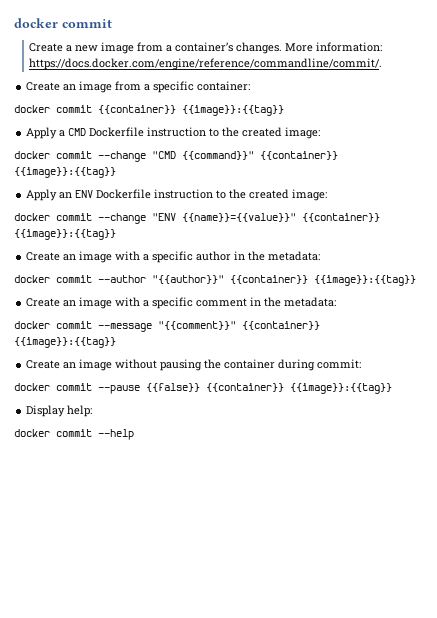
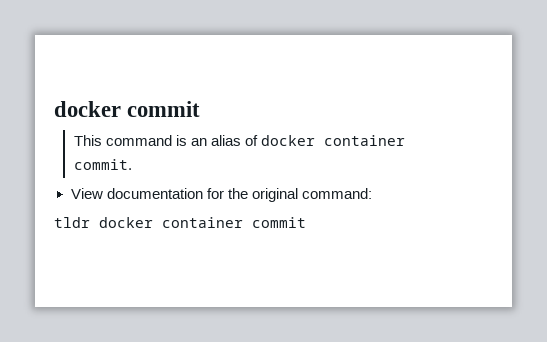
[29,42,383,54] [29,58,383,70] [26,81,251,93] [14,105,284,116] [26,127,321,139] [14,151,338,162] [14,167,116,178] [26,189,328,201] [14,213,380,224] [14,229,116,240] [26,251,321,263] [14,275,416,286] [26,297,337,309] [14,321,320,332] [14,337,116,348] [26,359,362,371] [14,383,392,394] [26,405,93,417] [14,429,134,440] Create a new image from a container’s changes. More information: https://docs.docker.com/engine/reference/commandline/commit/. // Create an image from a specific container: // docker commit {{container}} {{image}}:{{tag}} // Apply a CMD Dockerfile instruction to the created image: // docker commit --change "CMD {{command}}" {{container}} {{image}}:{{tag}} // Apply an ENV Dockerfile instruction to the created image: // docker commit --change "ENV {{name}}={{value}}" {{container}} {{image}}:{{tag}} // Create an image with a specific author in the metadata: // docker commit --author "{{author}}" {{container}} {{image}}:{{tag}} // Create an image with a specific comment in the metadata: // docker commit --message "{{comment}}" {{container}} {{image}}:{{tag}} // Create an image without pausing the container during commit: // docker commit --pause {{false}} {{container}} {{image}}:{{tag}} // Display help: // docker commit --help -> [73,135,405,146] [73,159,132,170] [70,188,372,202] [54,217,306,228] This command is an alias of docker container commit. // View documentation for the original command: // tldr docker container commit

